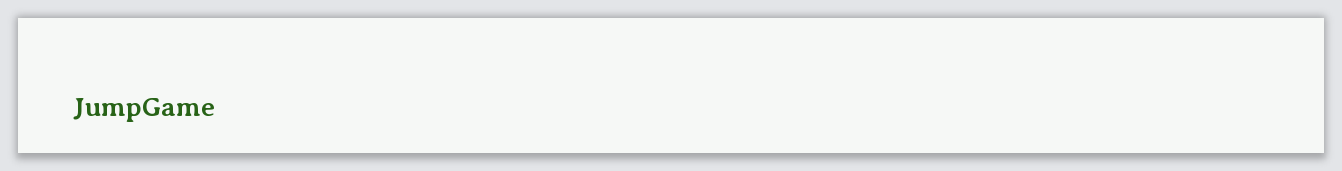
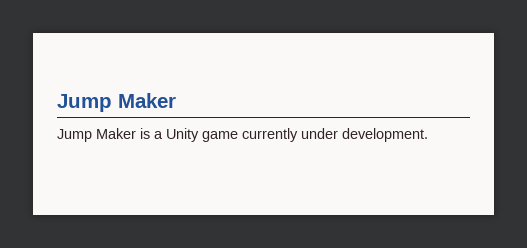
[73,98,215,122] JumpGame -> [57,93,176,112] [57,128,428,142] Jump Maker // Jump Maker is a Unity game currently under development.

